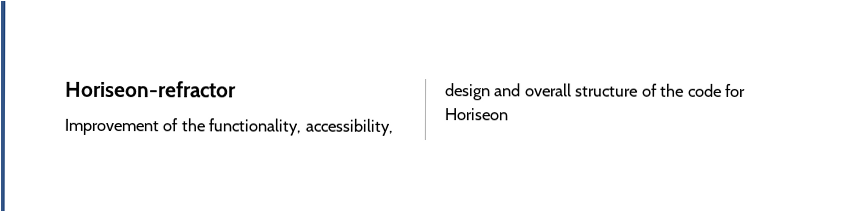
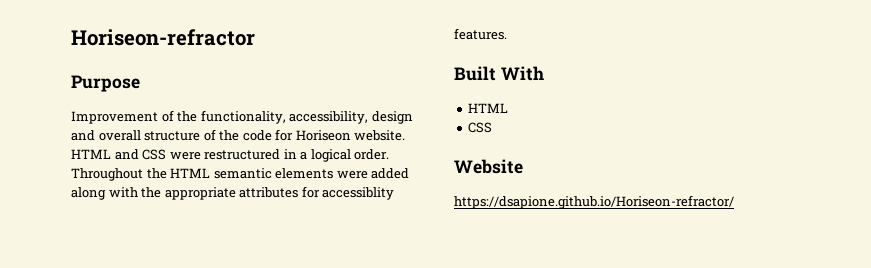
(237, 89) none -> [71,75,140,92] // Purpose
(508, 114) none -> [354,130,406,141] [71,149,390,162] [71,168,410,181] [71,186,395,200] [454,28,507,40] [454,66,544,81] [468,103,509,113] [468,122,493,133] [454,159,523,174] [454,195,734,209] website. HTML and CSS were restructured in a logical order. Throughout the HTML semantic elements were added along with the appropriate attributes for accessiblity features. // Built With // HTML // CSS // Website // https://dsapione.github.io/Horiseon-refractor/

